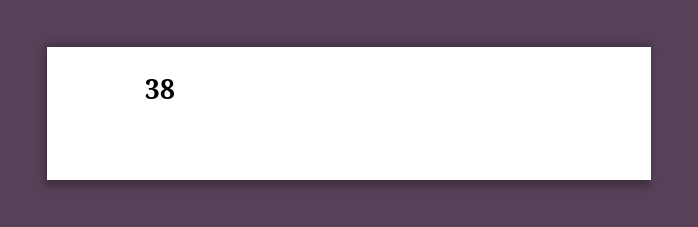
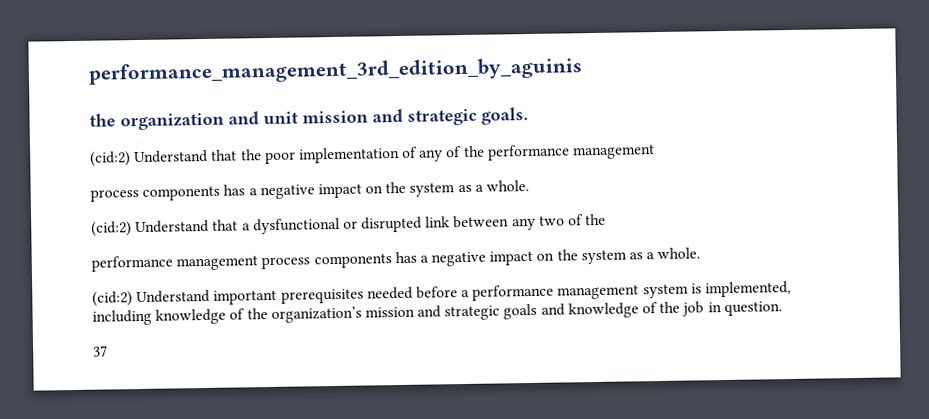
[145,79,175,99] 38 -> [88,57,582,85] [89,107,528,131] [90,144,656,167] [90,179,530,202] [91,213,607,237] [91,247,701,272] [92,280,792,307] [92,301,782,326] [93,345,108,357] performance_management_3rd_edition_by_aguinis // the organization and unit mission and strategic goals. // (cid:2) Understand that the poor implementation of any of the performance management // process components has a negative impact on the system as a whole. // (cid:2) Understand that a dysfunctional or disrupted link between any two of the // performance management process components has a negative impact on the system as a whole. // (cid:2) Understand important prerequisites needed before a performance management system is implemented, including knowledge of the organization’s mission and strategic goals and knowledge of the job in question. // 37

